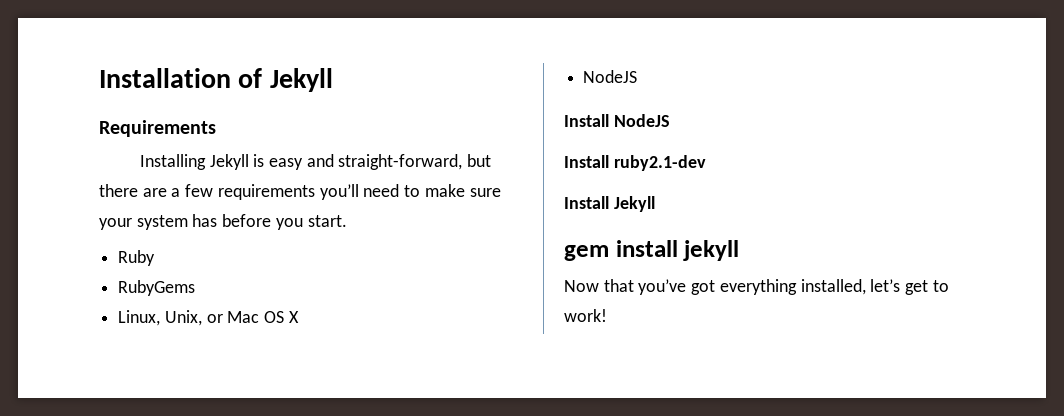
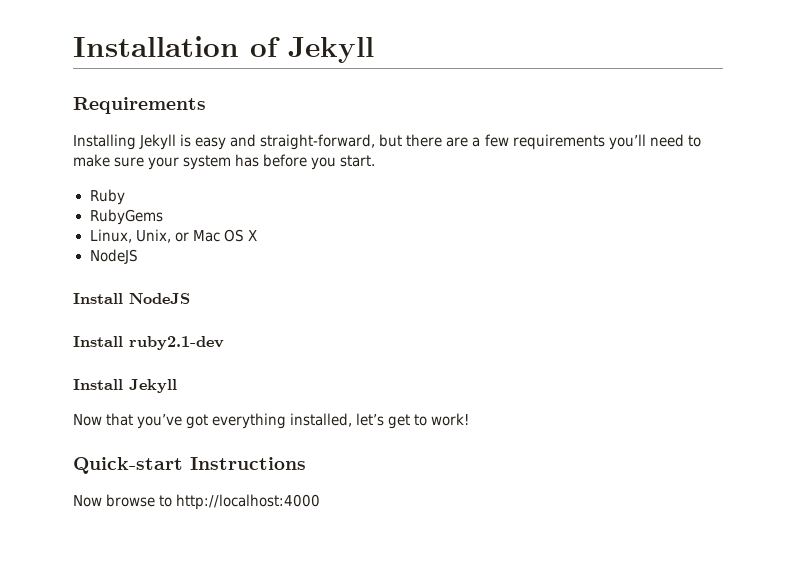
[564,240,740,261] // gem install jekyll -> (177, 386) none
(607, 315) none -> [73,457,306,474] [73,494,321,510] // Quick-start Instructions // Now browse to http://localhost:4000

